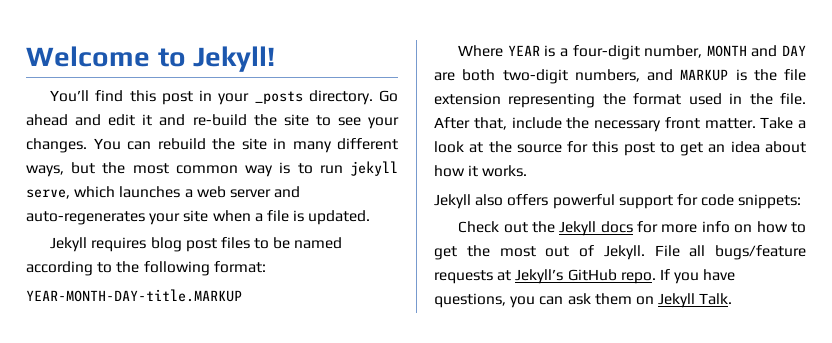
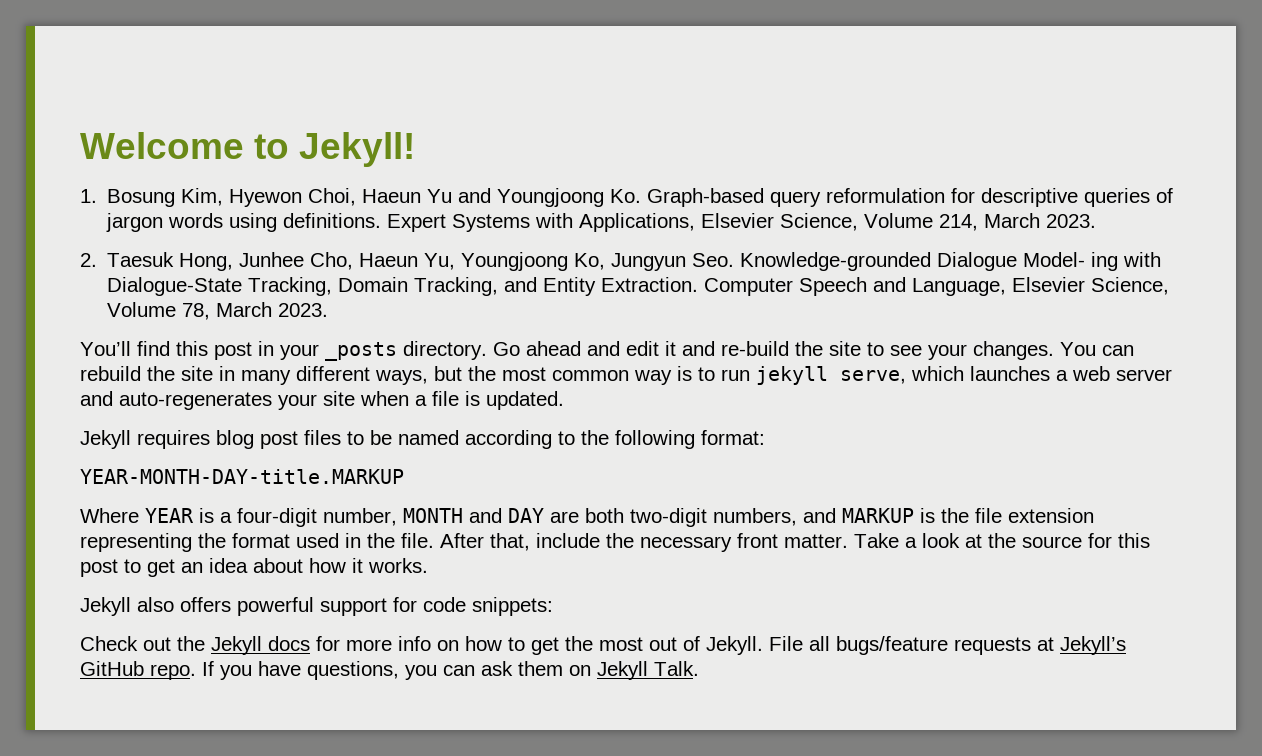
(276, 59) none -> [80,188,1174,207] [106,213,1097,232] [80,252,1162,271] [107,277,1170,296] [107,302,329,320] // 1. Bosung Kim, Hyewon Choi, Haeun Yu and Youngjoong Ko. Graph-based query reformulation for descriptive queries of jargon words using definitions. Expert Systems with Applications, Elsevier Science, Volume 214, March 2023. // 2. Taesuk Hong, Junhee Cho, Haeun Yu, Youngjoong Ko, Jungyun Seo. Knowledge-grounded Dialogue Model- ing with Dialogue-State Tracking, Domain Tracking, and Entity Extraction. Computer Speech and Language, Elsevier Science, Volume 78, March 2023.

